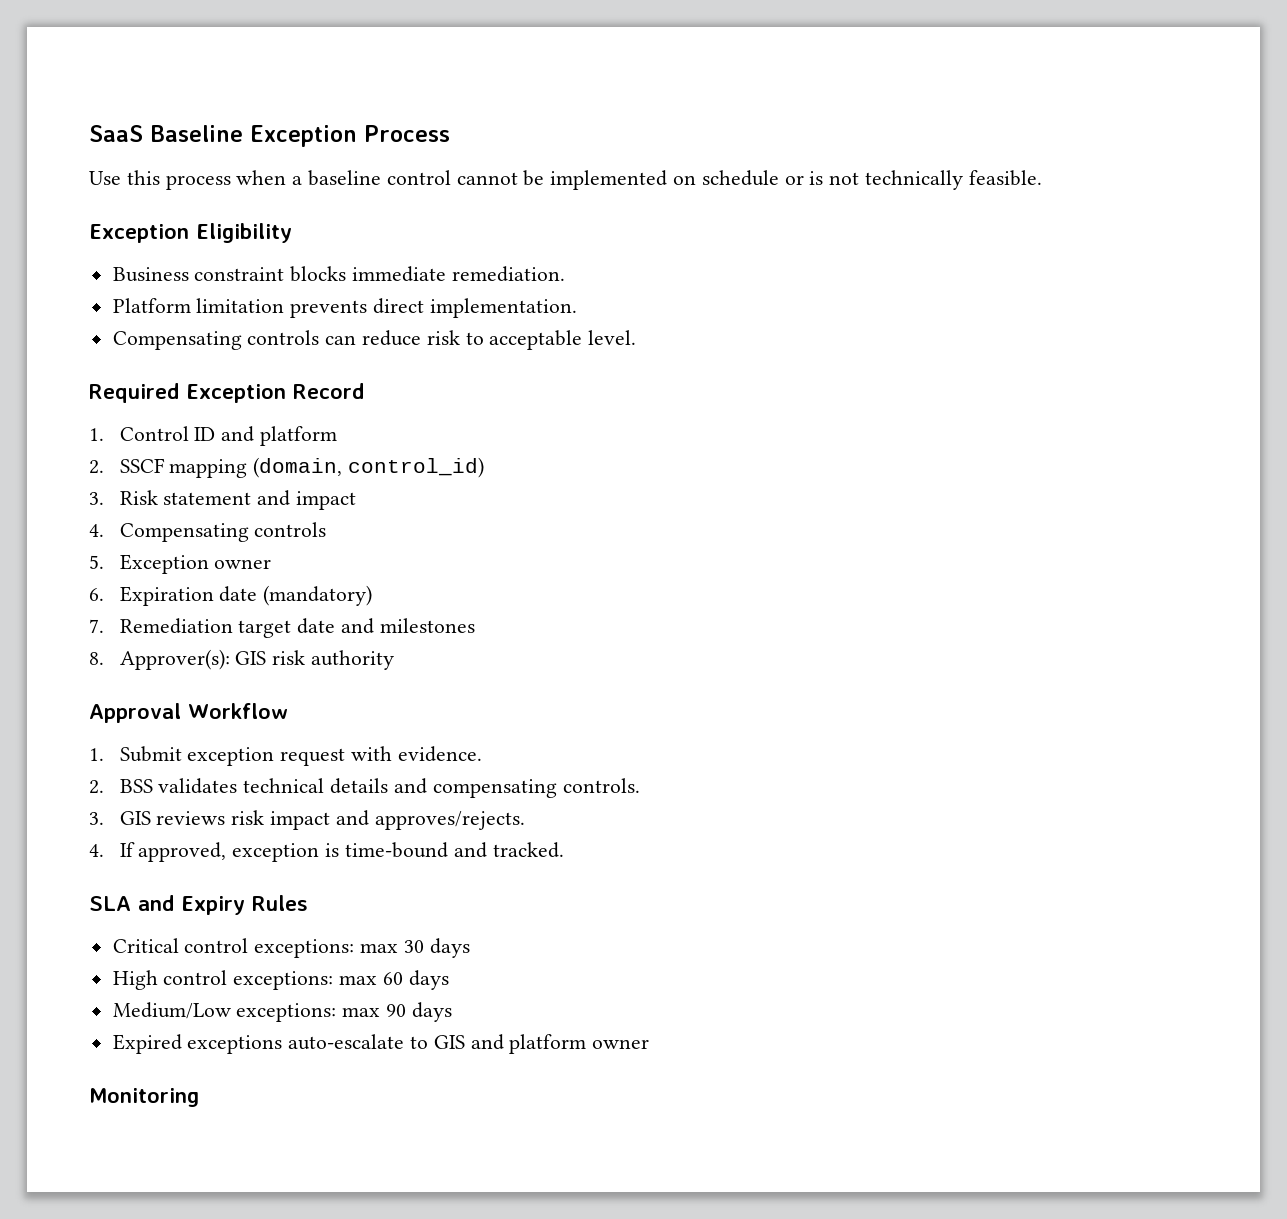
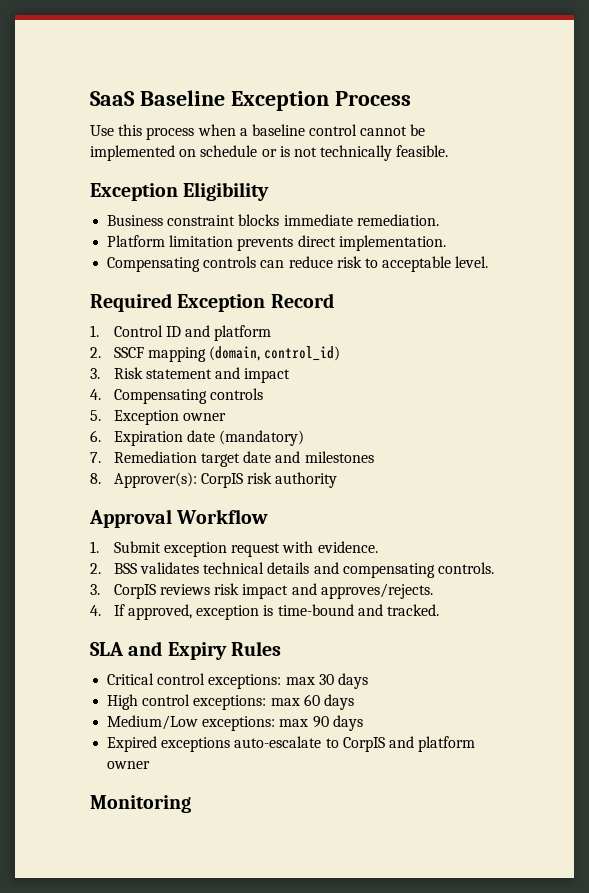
[235,651,267,665] GIS -> [201,473,244,488] CorpIS
[119,811,151,825] GIS -> [113,584,156,599] CorpIS
[433,1035,465,1049] GIS -> [342,737,385,752] CorpIS

